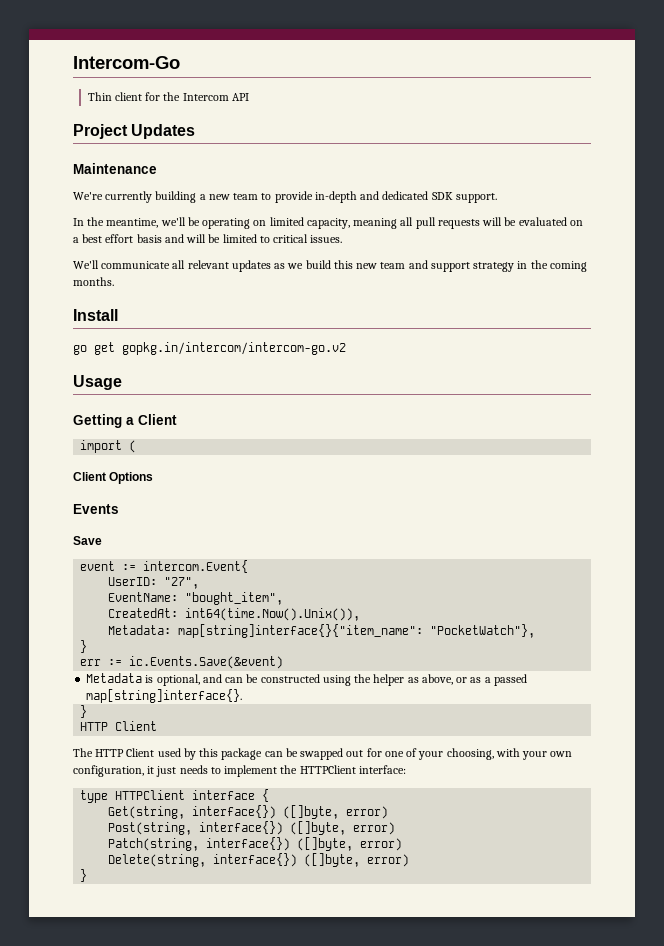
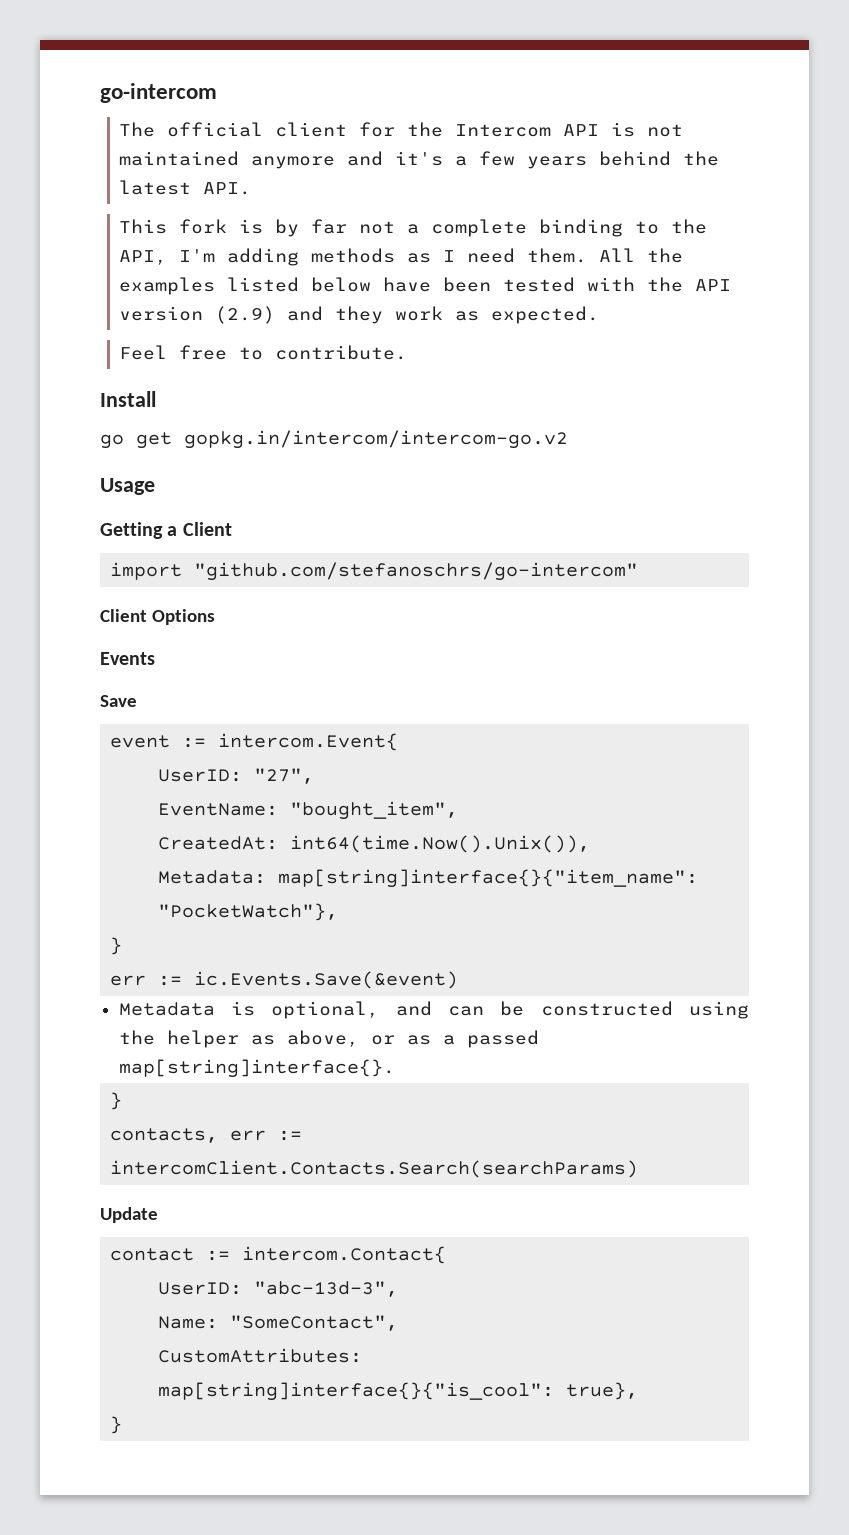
[73,56,180,69] [87,92,112,101] Intercom-Go // Thin -> [100,83,217,103] [119,122,264,137] go-intercom // The official
[73,124,196,139] [73,163,157,174] [73,191,497,203] [73,217,583,229] [73,234,343,243] [73,260,587,272] [73,277,114,286] // Project Updates // Maintenance // We're currently building a new team to provide in-depth and dedicated SDK support. // In the meantime, we'll be operating on limited capacity, meaning all pull requests will be evaluated on a best effort basis and will be limited to critical issues. // We'll communicate all relevant updates as we build this new team and support strategy in the coming months. -> [611,122,684,137] [119,151,720,169] [119,180,252,195] [119,219,708,237] [119,248,684,266] [119,277,732,295] [119,306,600,324] [119,345,408,360] is not maintained anymore and it's a few years behind the latest API. // This fork is by far not a complete binding to the API, I'm adding methods as I need them. All the examples listed below have been tested with the API version (2.9) and they work as expected. // Feel free to contribute.
[129,440,137,453] ( -> [194,562,639,581] "github.com/stefanoschrs/go-intercom"
[80,721,158,731] [73,748,573,760] [73,765,406,777] [80,789,270,803] [108,805,389,819] [108,821,396,835] [108,837,403,851] [108,853,410,867] HTTP Client // The HTTP Client used by this package can be swapped out for one of your choosing, with your own configuration, it just needs to implement the HTTPClient interface: // type HTTPClient interface { // Get(string, interface{}) ([]byte, error) // Post(string, interface{}) ([]byte, error) // Patch(string, interface{}) ([]byte, error) // Delete(string, interface{}) ([]byte, error) -> [110,1128,303,1143] [110,1160,639,1178] [100,1207,158,1223] [110,1246,447,1264] [158,1281,399,1297] [158,1315,399,1331] [158,1348,363,1363] [158,1382,639,1401] contacts, err := intercomClient.Contacts.Search(searchParams) // Update // contact := intercom.Contact{ // UserID: "abc-13d-3", // Name: "SomeContact", // CustomAttributes: map[string]interface{}{"is_cool": true},

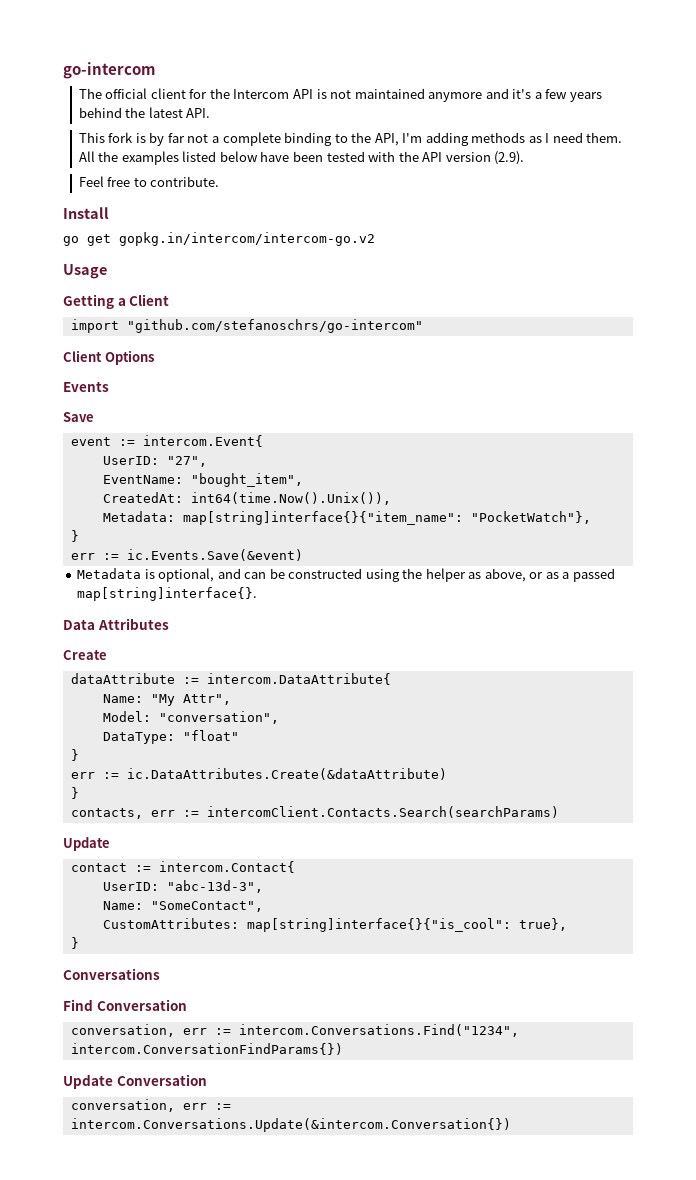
[215,306,600,324] (2.9) and they work as expected. -> [494,151,525,165] (2.9).
(395, 1068) none -> [63,618,169,630] [63,650,107,660] [70,673,391,685] [102,694,231,706] [102,711,279,724] [102,730,239,744] [70,749,79,761] [70,768,447,780] // Data Attributes // Create // dataAttribute := intercom.DataAttribute{ // Name: "My Attr", // Model: "conversation", // DataType: "float" // } // err := ic.DataAttributes.Create(&dataAttribute)
(123, 1425) none -> [63,968,160,980] [63,999,187,1011] [70,1024,519,1037] [70,1043,343,1055] [63,1074,207,1089] [70,1099,231,1112] [70,1118,511,1132] // Conversations // Find Conversation // conversation, err := intercom.Conversations.Find("1234", intercom.ConversationFindParams{}) // Update Conversation // conversation, err := intercom.Conversations.Update(&intercom.Conversation{})

